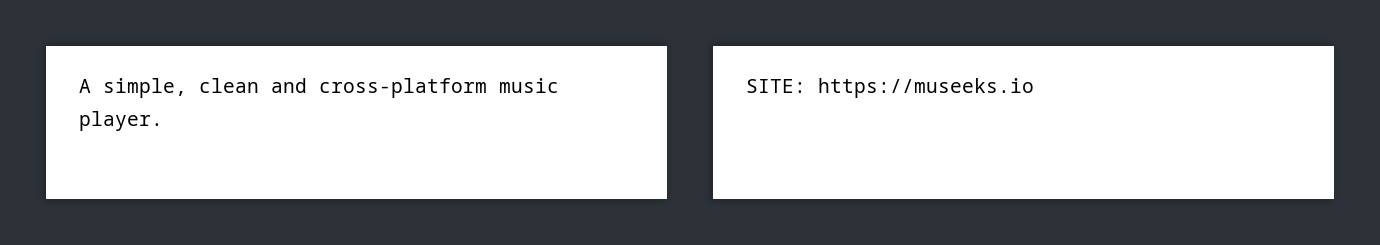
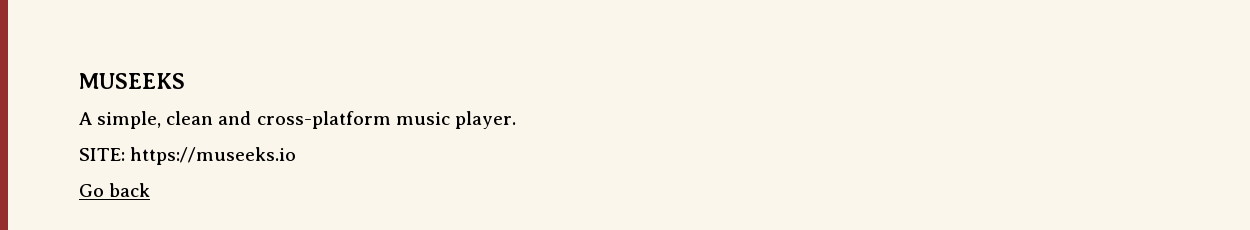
(79, 86) none -> [79,73,185,89] MUSEEKS //
(1034, 88) none -> [79,183,151,197] // Go back

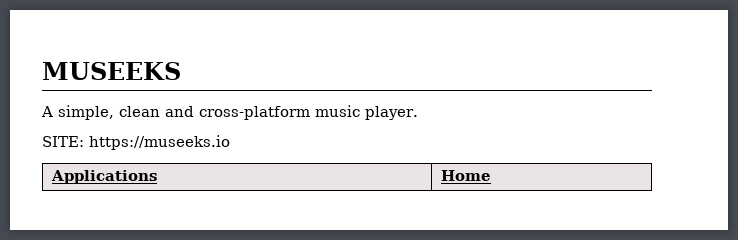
[79,183,151,197] // Go back -> [51,170,158,184] [441,170,492,181] // Applications | Home

